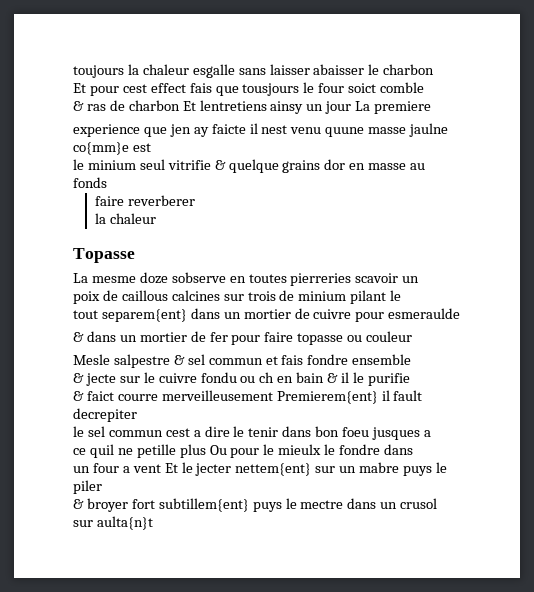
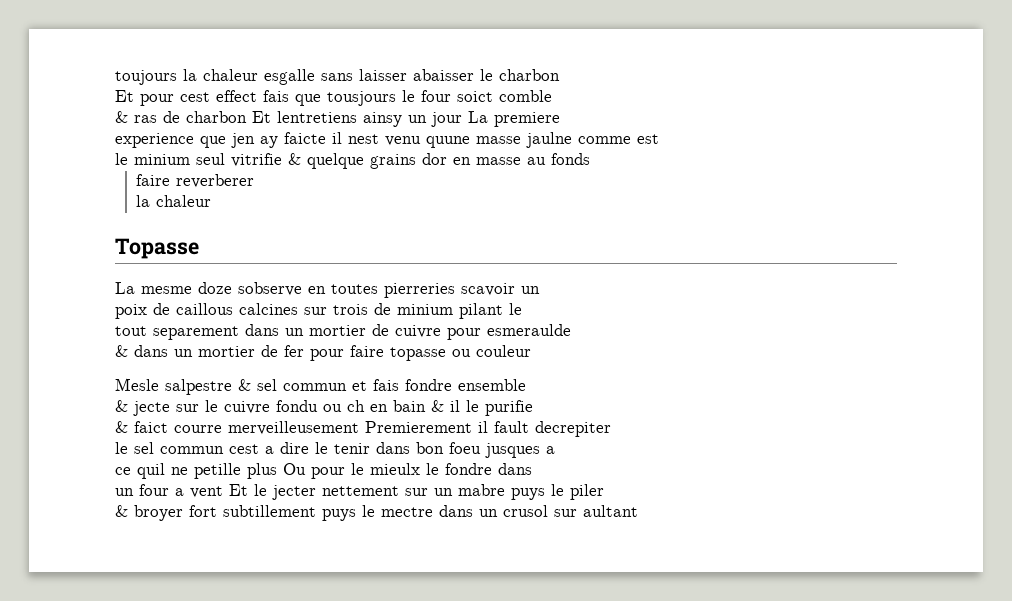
[73,142,129,155] co{mm}e -> [578,136,631,144] comme
[101,309,187,322] separem{ent} -> [153,326,239,340] separement
[276,391,378,404] Premierem{ent} -> [365,421,472,433] Premierement
[235,463,312,476] nettem{ent} -> [322,486,399,496] nettement
[158,498,249,512] subtillem{ent} -> [223,505,316,517] subtillement
[96,516,153,530] aulta{n}t -> [583,505,638,517] aultant

